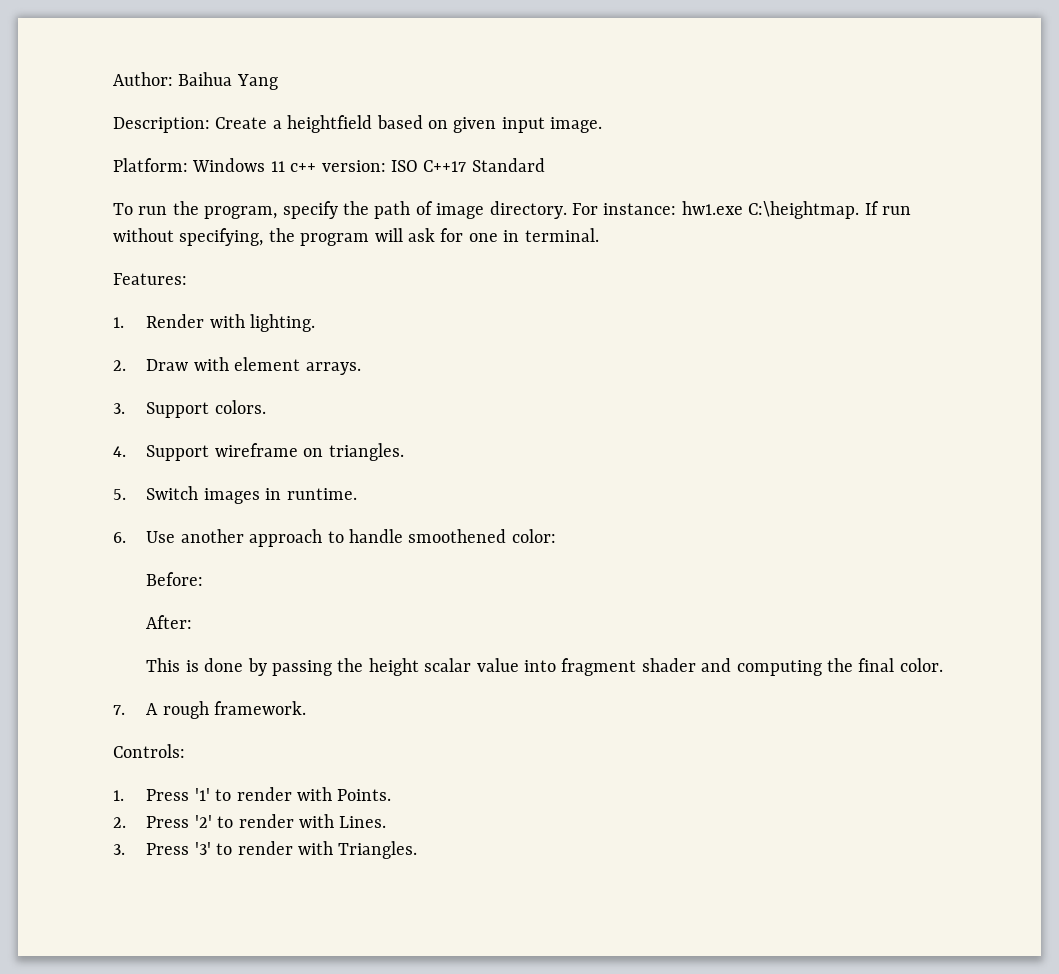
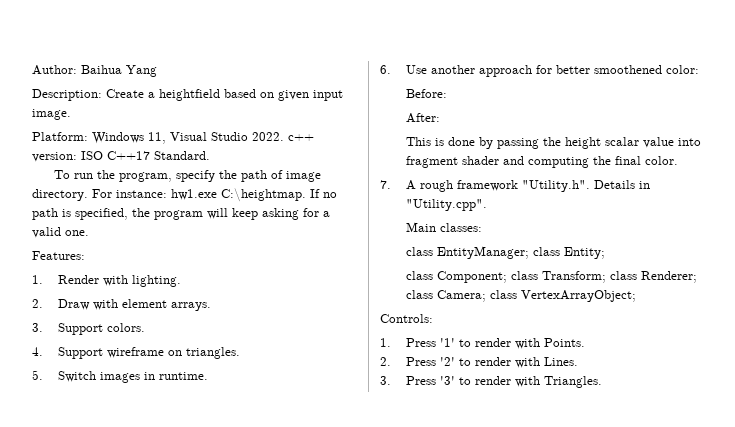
[270,161,285,172] 11 -> [148,132,284,144] 11, Visual Studio 2022.
[471,158,545,172] Standard -> [154,151,210,160] Standard.
[881,206,911,215] [113,228,599,246] run without specifying, the program will ask for one in terminal. -> [323,192,337,198] [32,208,330,220] [32,227,89,238] no path is specified, the program will keep asking for a valid one.
[327,529,403,543] to handle -> [535,65,590,74] for better
[214,701,307,715] framework. -> [456,180,650,192] [405,199,487,211] [405,222,482,232] [405,246,605,259] [405,271,697,283] [405,290,636,302] framework "Utility.h". Details in "Utility.cpp". // Main classes: // class EntityManager; class Entity; // class Component; class Transform; class Renderer; class Camera; class VertexArrayObject;

